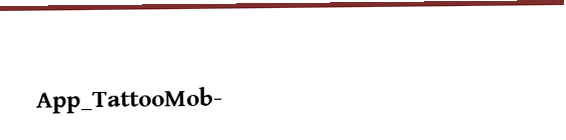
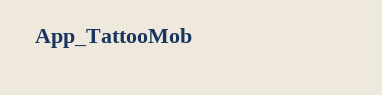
[36,86,223,114] App_TattooMob- -> [35,28,192,48] App_TattooMob

